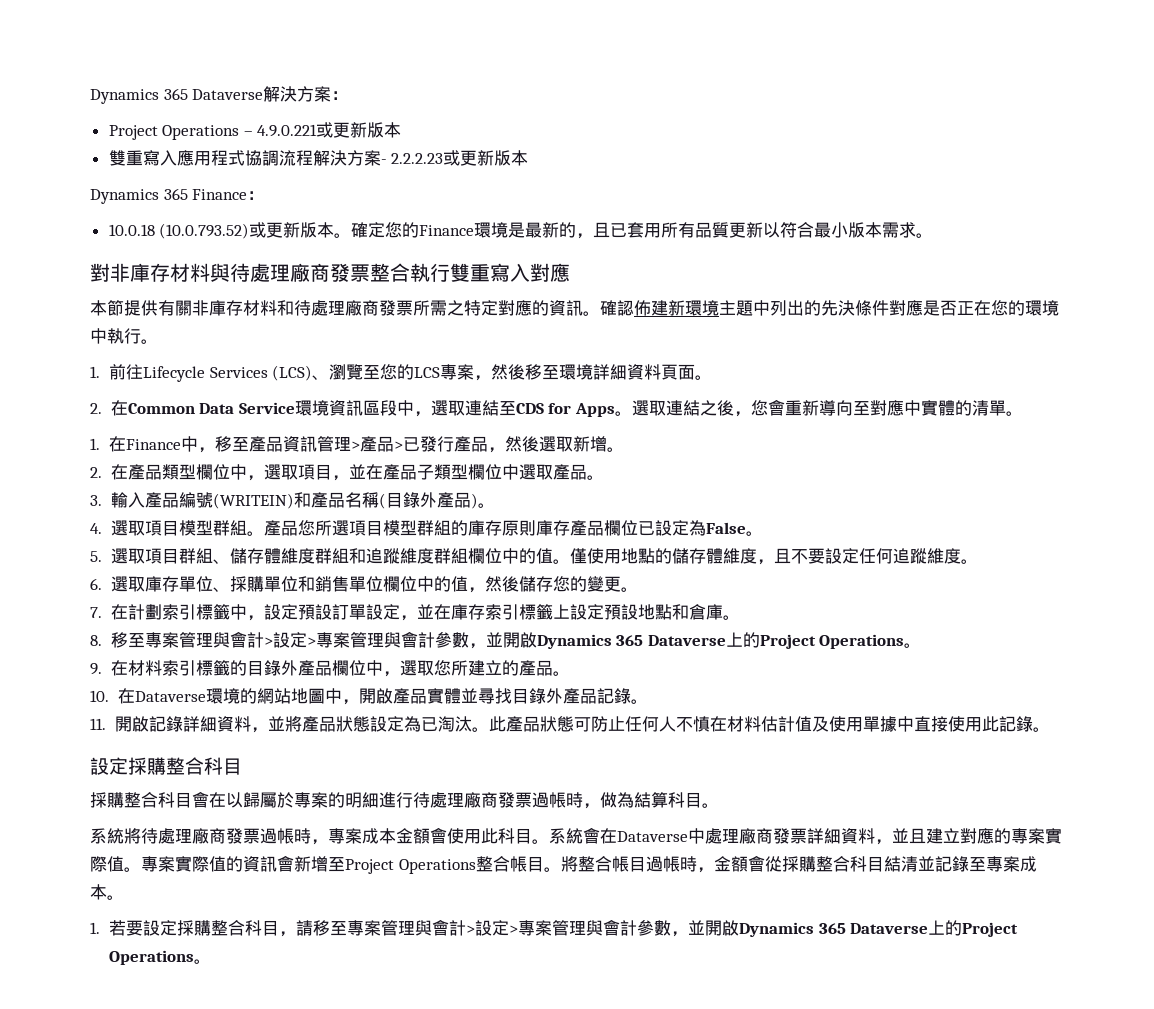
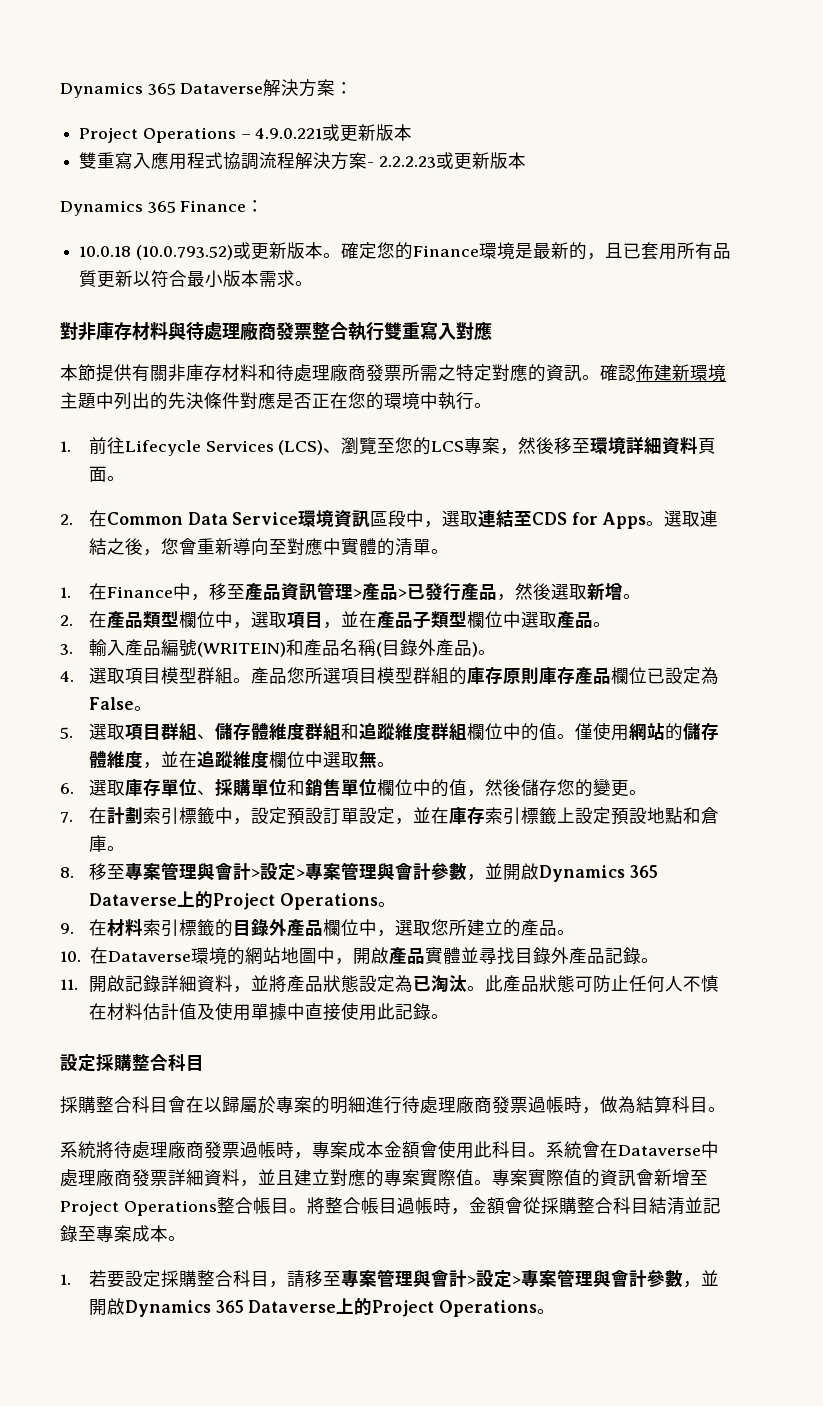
[620,548,655,564] 地點 -> [628,723,665,741] 網站
[773,548,961,564] 且不要設定任何追蹤維度 -> [160,751,377,769] 並在追蹤維度欄位中選取無

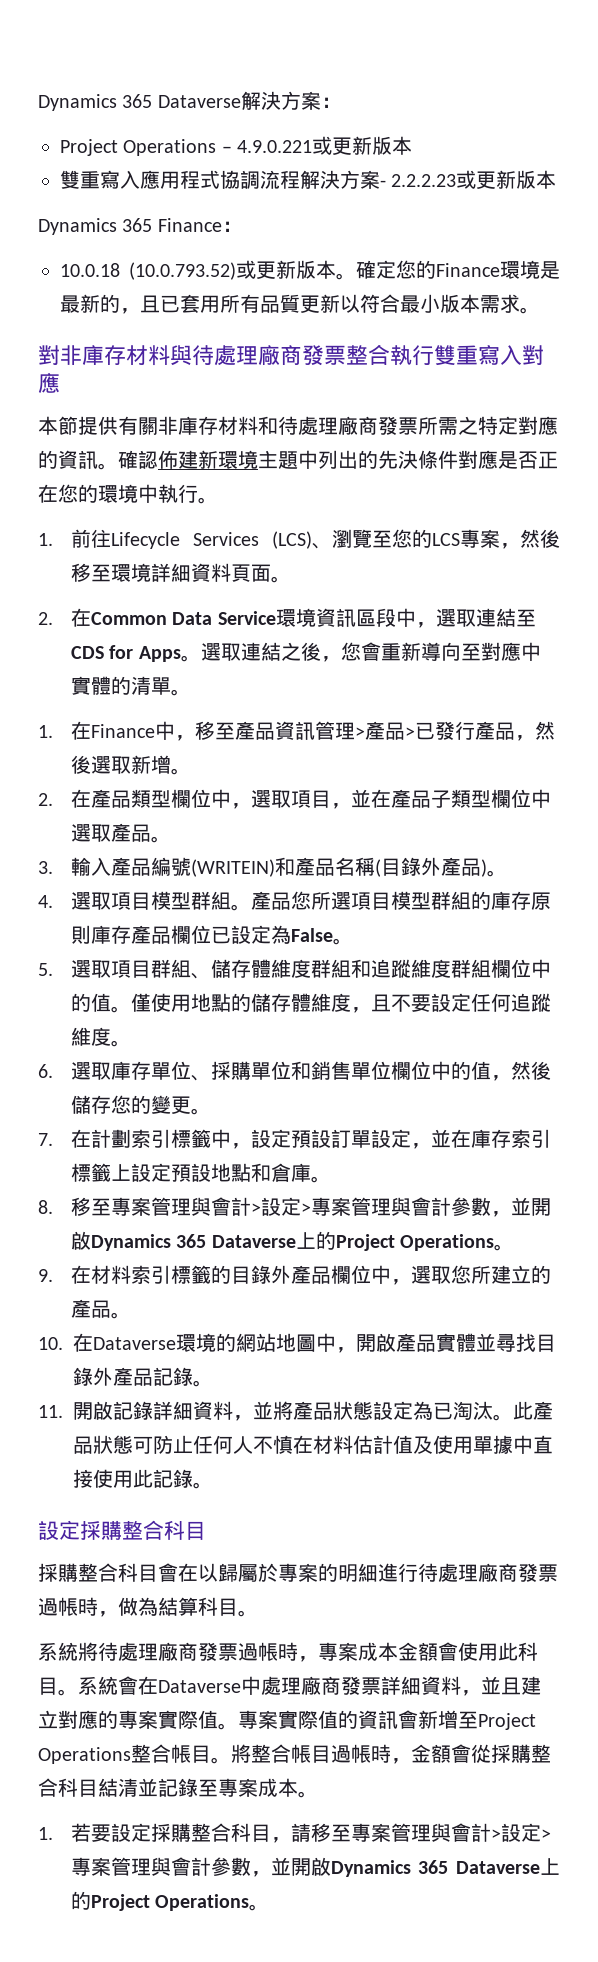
[628,723,665,741] 網站 -> [190,993,231,1012] 地點
[160,751,377,769] 並在追蹤維度欄位中選取無 -> [370,993,551,1012] [70,1027,111,1046] 且不要設定任何追蹤維度

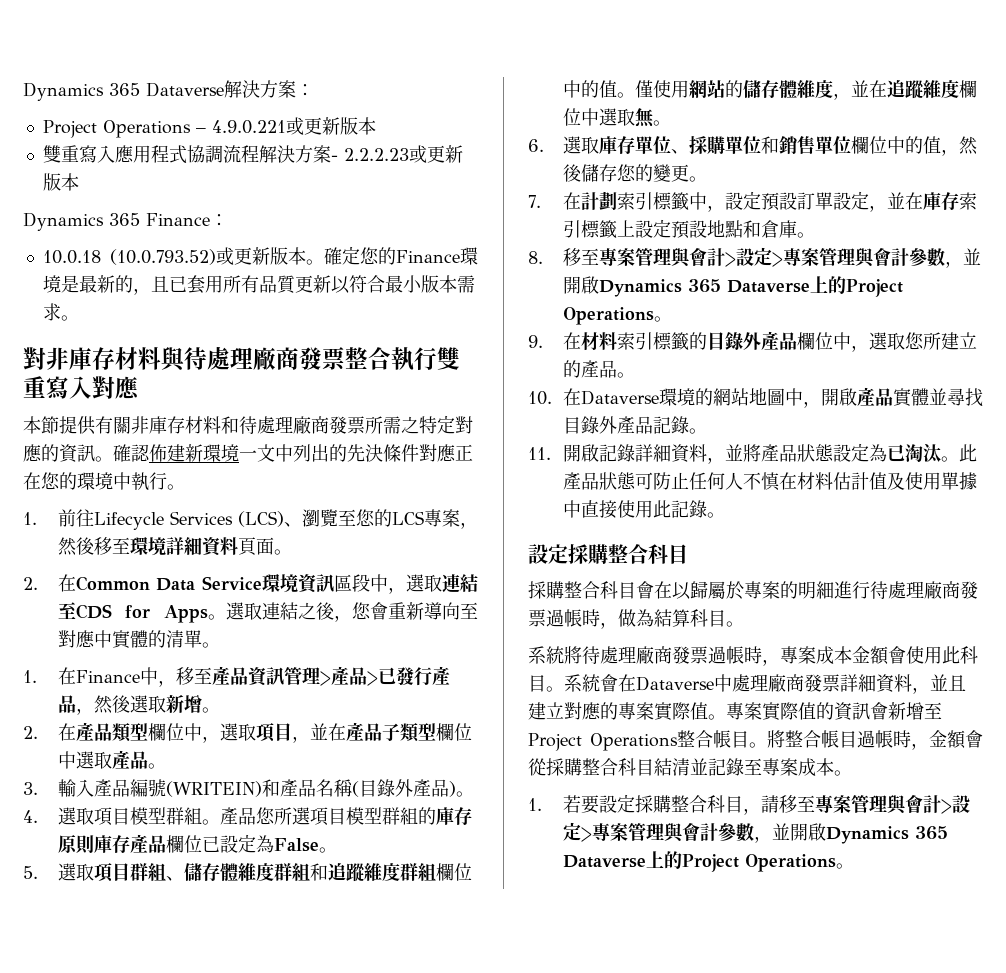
[258,450,298,469] 主題 -> [239,444,275,462] 一文
[498,451,538,469] 是否 -> (456, 453) none
[190,993,231,1012] 地點 -> [688,80,725,98] 網站
[370,993,551,1012] [70,1027,111,1046] 且不要設定任何追蹤維度 -> [850,80,977,99] [562,108,654,128] 並在追蹤維度欄位中選取無

